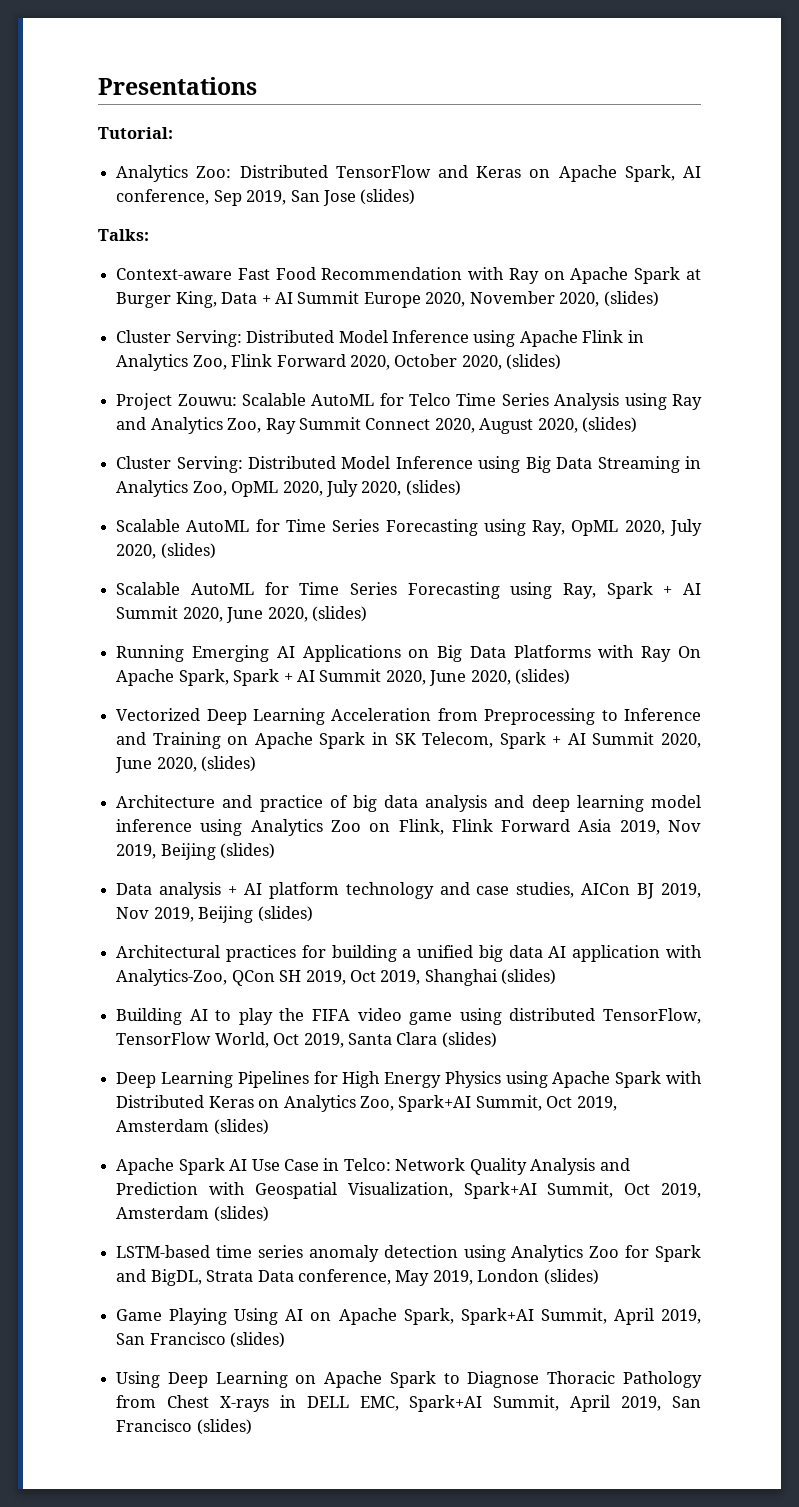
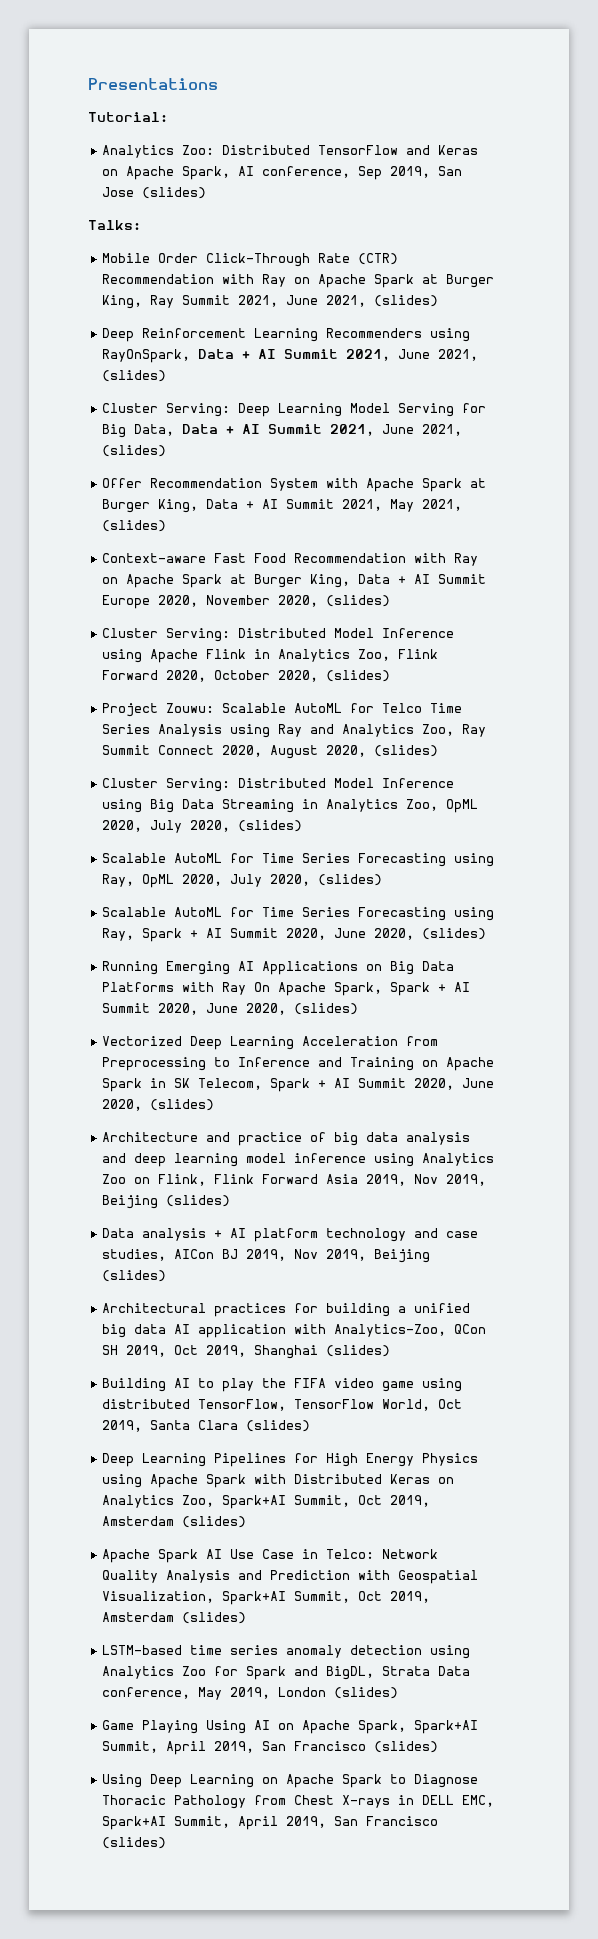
(149, 235) none -> [102,253,399,267] [102,274,495,288] [102,295,439,309] [102,328,471,342] [102,349,479,363] [102,370,167,382] [102,403,487,417] [102,424,463,438] [102,445,167,457] [102,478,487,492] [102,499,463,513] [102,520,167,532] // Mobile Order Click-Through Rate (CTR) Recommendation with Ray on Apache Spark at Burger King, Ray Summit 2021, June 2021, (slides) // Deep Reinforcement Learning Recommenders using RayOnSpark, Data + AI Summit 2021, June 2021, (slides) // Cluster Serving: Deep Learning Model Serving for Big Data, Data + AI Summit 2021, June 2021, (slides) // Offer Recommendation System with Apache Spark at Burger King, Data + AI Summit 2021, May 2021, (slides)

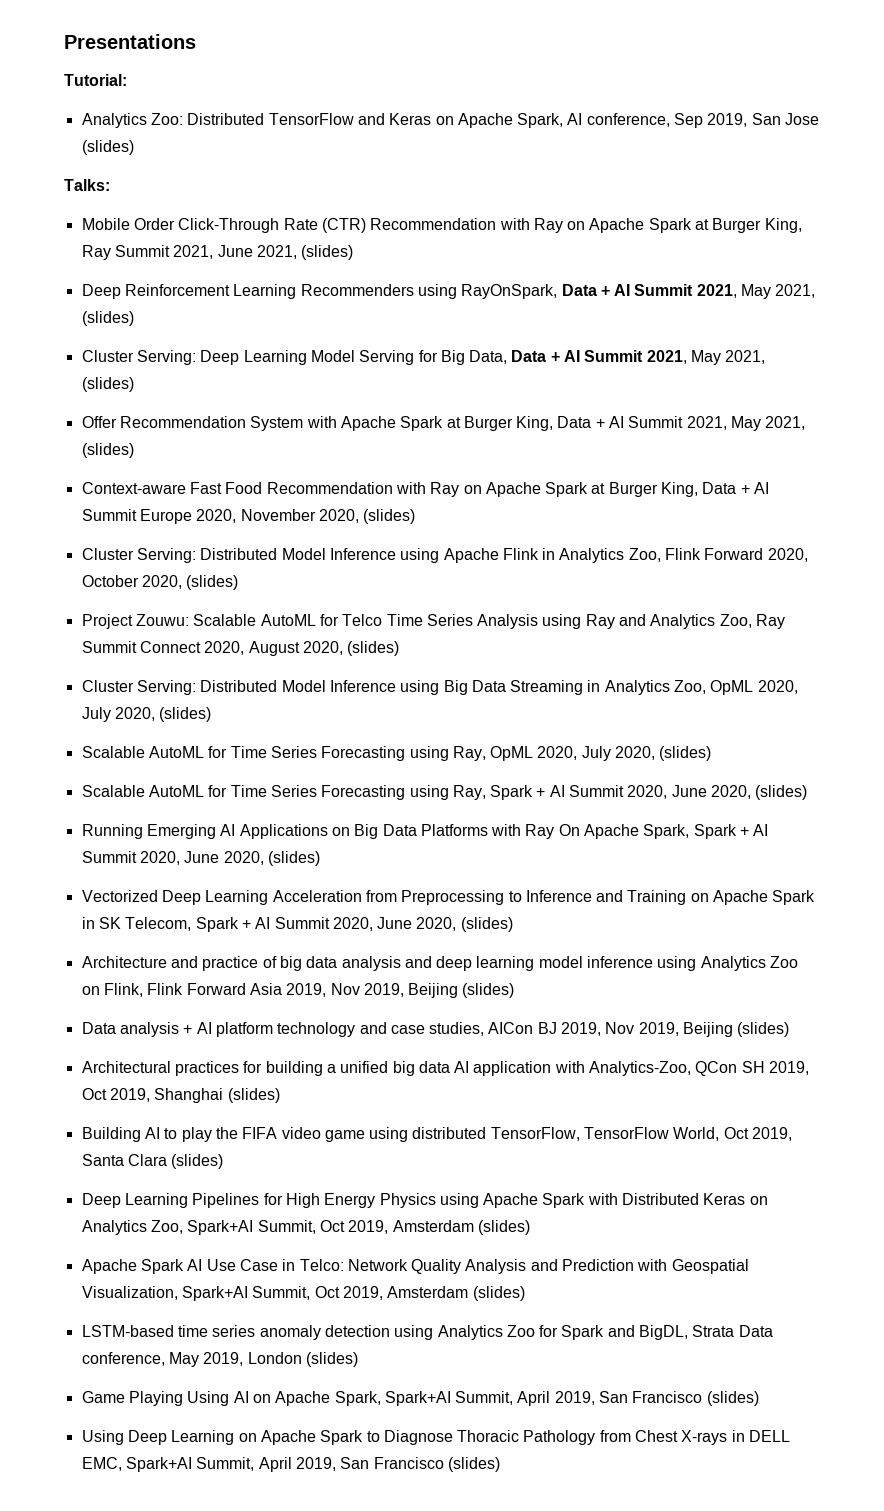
[398,349,431,359] June -> [741,284,772,299] May
[382,424,415,434] June -> [691,350,722,365] May

